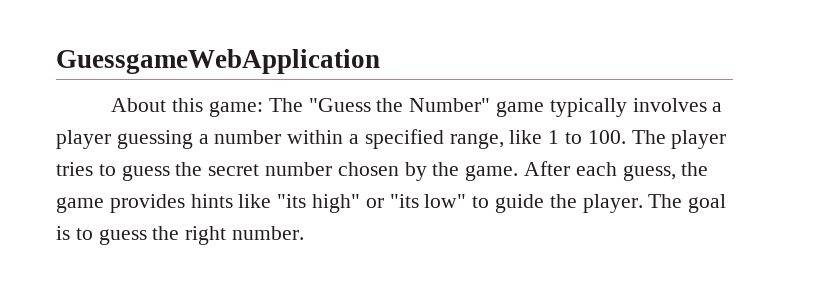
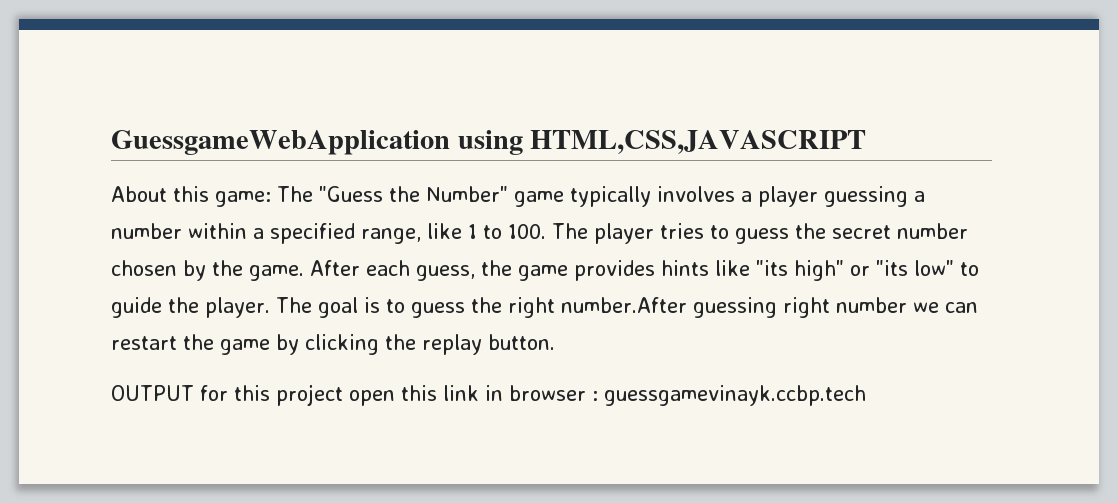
(380, 61) none -> [457,130,867,155] using HTML,CSS,JAVASCRIPT
[232,226,305,240] number. -> [560,297,978,318] [111,334,555,355] [111,384,866,406] number.After guessing right number we can restart the game by clicking the replay button. // OUTPUT for this project open this link in browser : guessgamevinayk.ccbp.tech

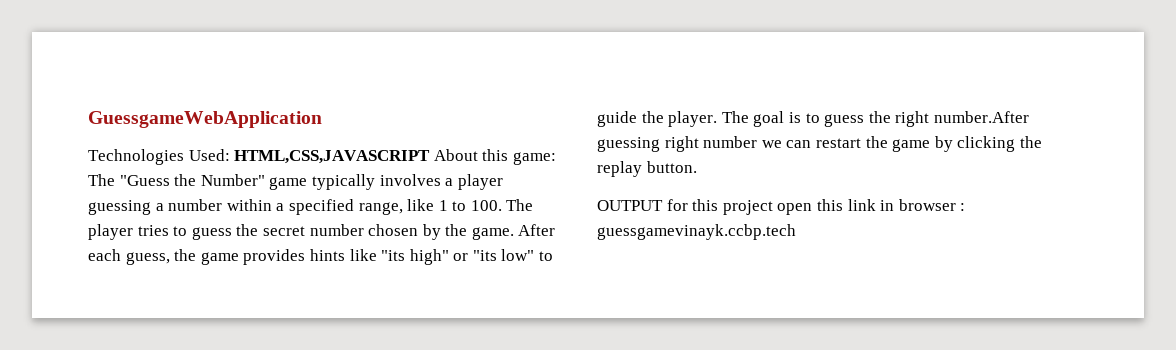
[457,130,523,155] using -> [88,149,230,165] // Technologies Used:
(867, 142) // -> (431, 157) none

